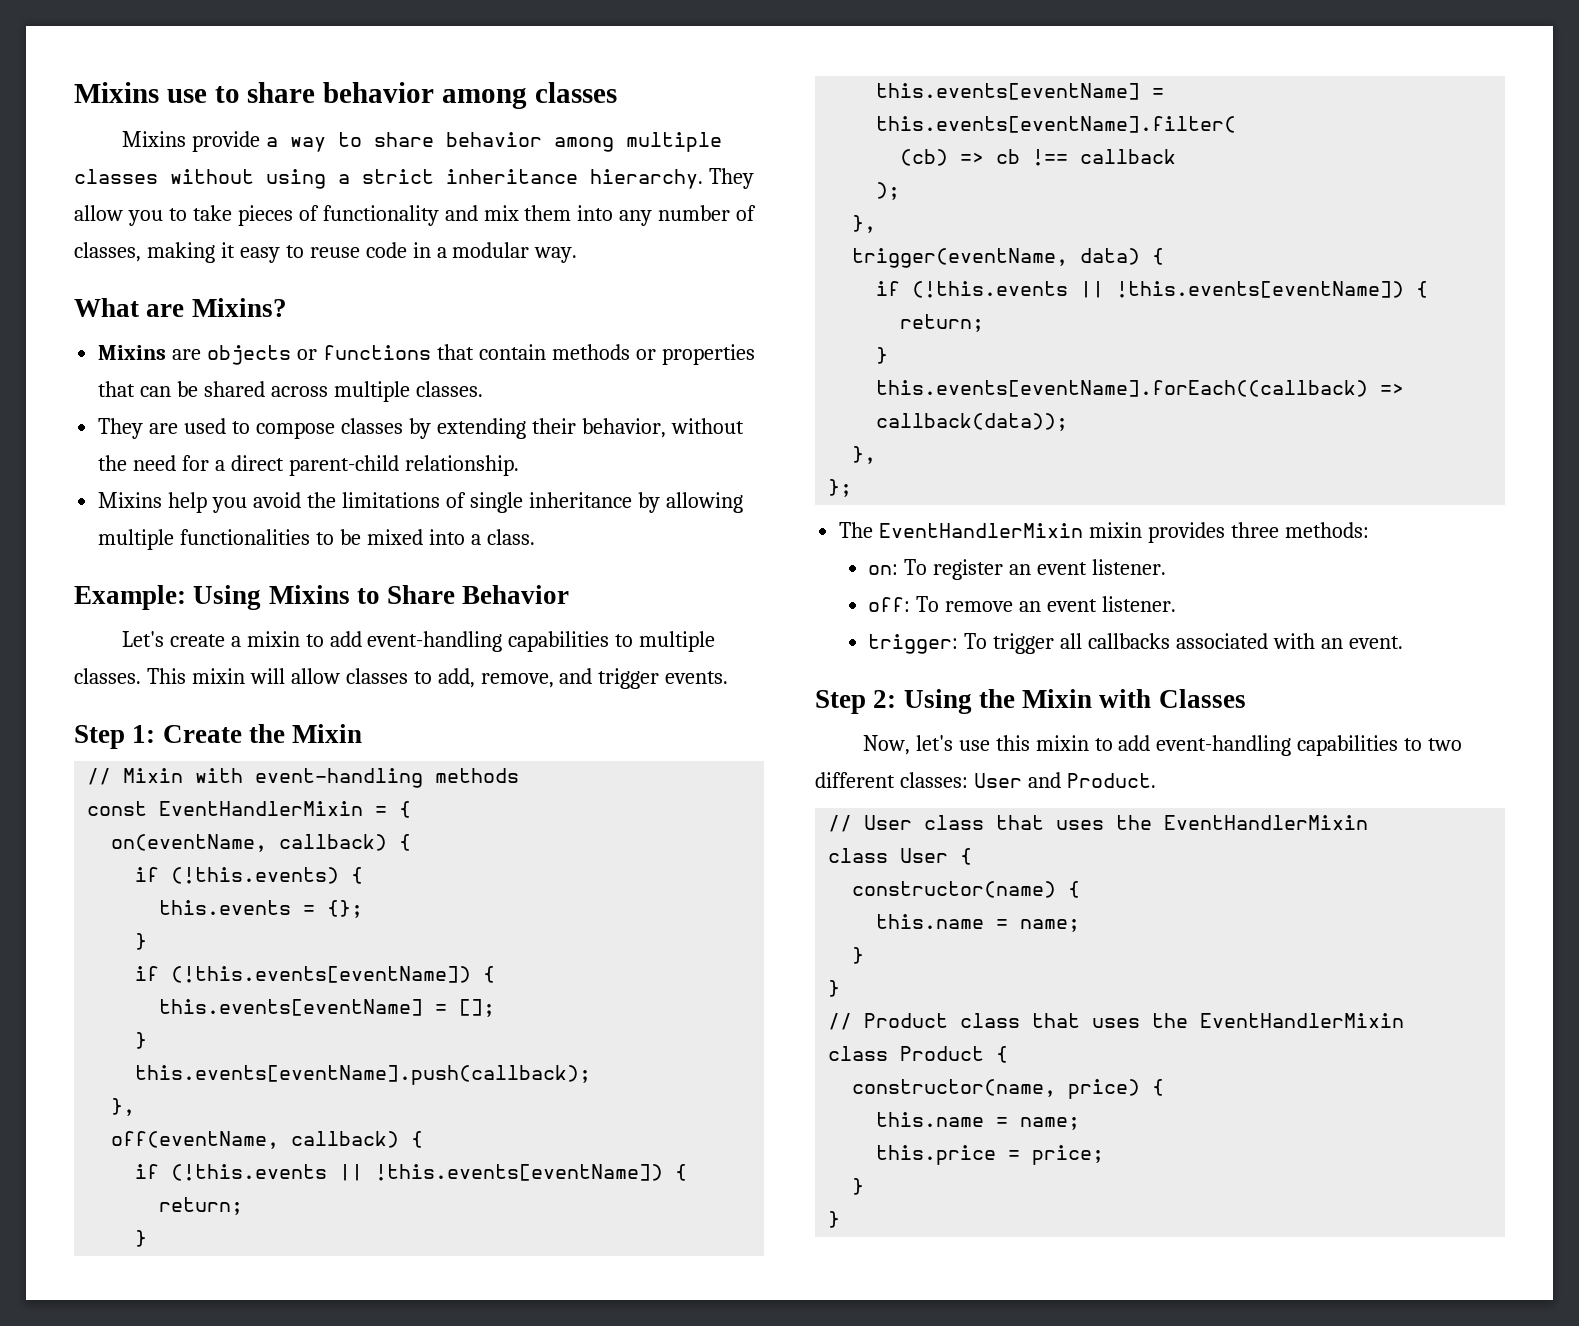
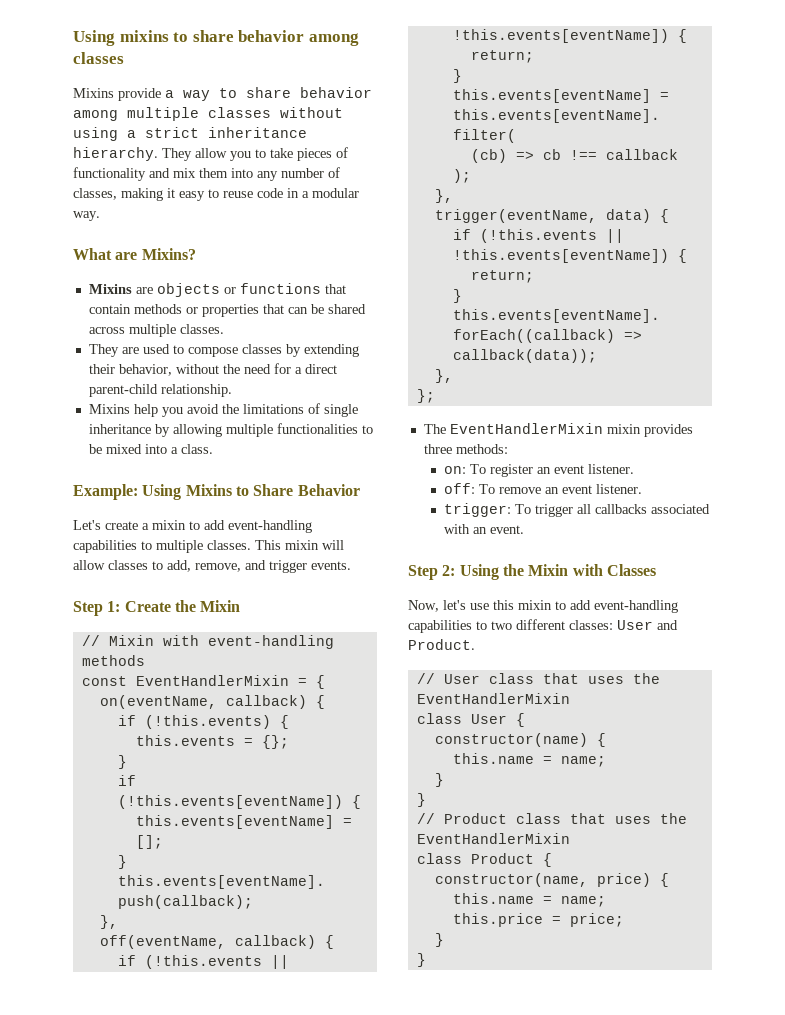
[74,82,207,103] Mixins use -> [73,30,169,46] Using mixins

